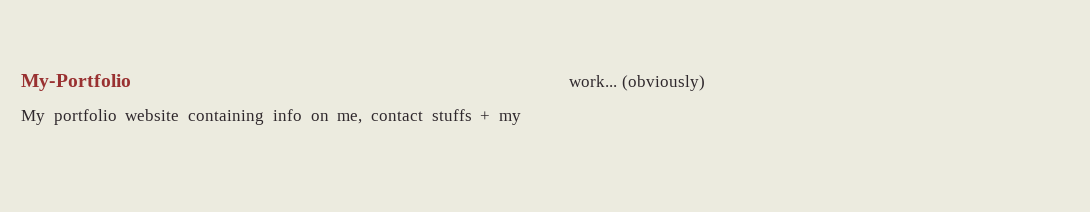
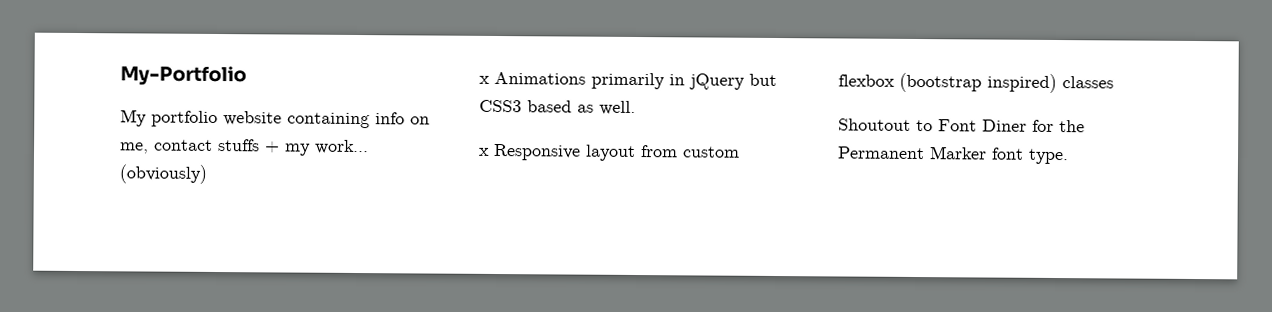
(705, 83) none -> [479,71,777,90] [479,99,636,115] [478,143,740,161] [838,72,1114,94] [838,118,1085,133] [837,146,1069,165] // x Animations primarily in jQuery but CSS3 based as well. // x Responsive layout from custom flexbox (bootstrap inspired) classes // Shoutout to Font Diner for the Permanent Marker font type.

